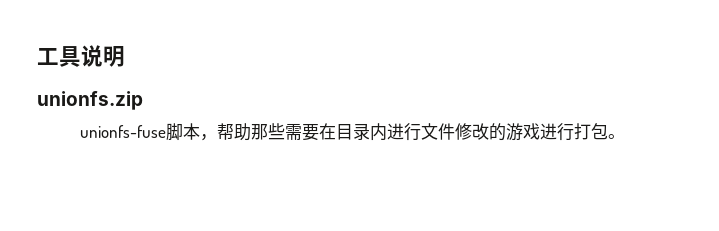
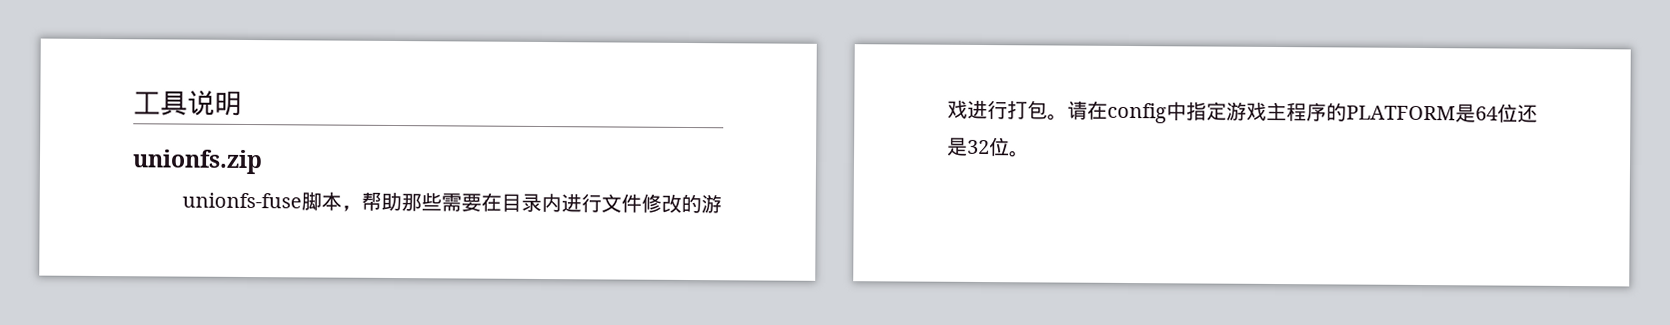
(625, 136) none -> [1067,100,1538,124] [947,137,1030,158] 请在config中指定游戏主程序的PLATFORM是64位还是32位。

